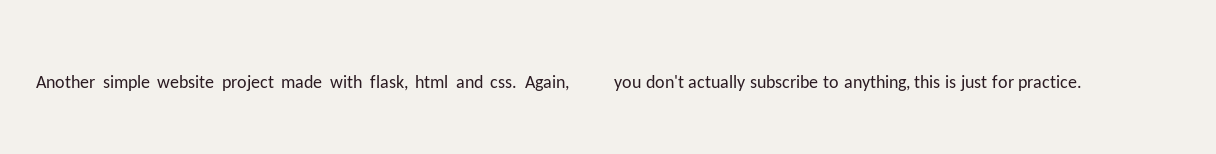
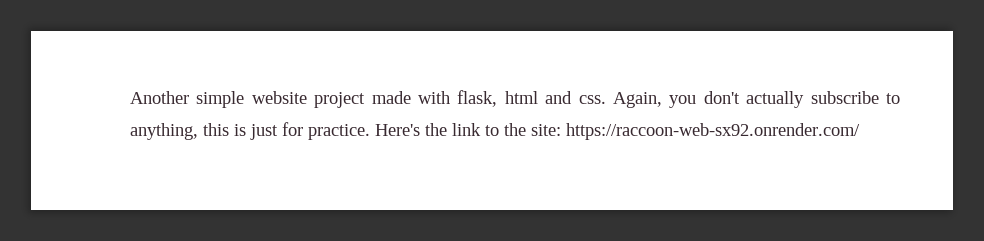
(1083, 83) none -> [375,123,860,140] Here's the link to the site: https://raccoon-web-sx92.onrender.com/

